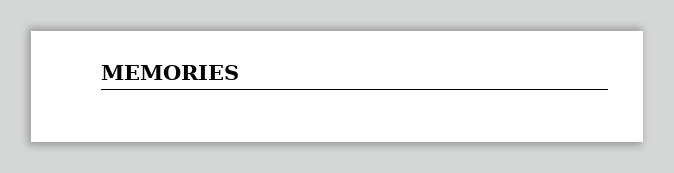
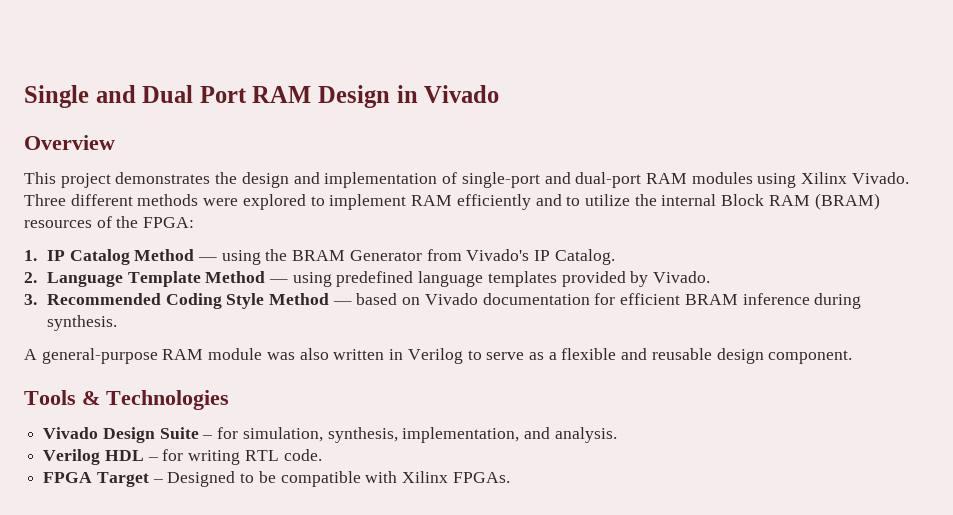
[101,65,239,80] MEMORIES -> [24,85,500,108] [24,135,115,150] [24,172,909,188] [24,193,880,210] [24,216,195,228] [24,249,615,265] [24,271,711,287] [24,293,862,309] [46,315,117,331] [24,348,853,364] [24,390,229,410] [43,427,617,443] [43,449,322,465] [43,471,510,487] Single and Dual Port RAM Design in Vivado // Overview // This project demonstrates the design and implementation of single-port and dual-port RAM modules using Xilinx Vivado. Three different methods were explored to implement RAM efficiently and to utilize the internal Block RAM (BRAM) resources of the FPGA: // 1. IP Catalog Method — using the BRAM Generator from Vivado's IP Catalog. // 2. Language Template Method — using predefined language templates provided by Vivado. // 3. Recommended Coding Style Method — based on Vivado documentation for efficient BRAM inference during synthesis. // A general-purpose RAM module was also written in Verilog to serve as a flexible and reusable design component. // Tools & Technologies // Vivado Design Suite – for simulation, synthesis, implementation, and analysis. // Verilog HDL – for writing RTL code. // FPGA Target – Designed to be compatible with Xilinx FPGAs.

